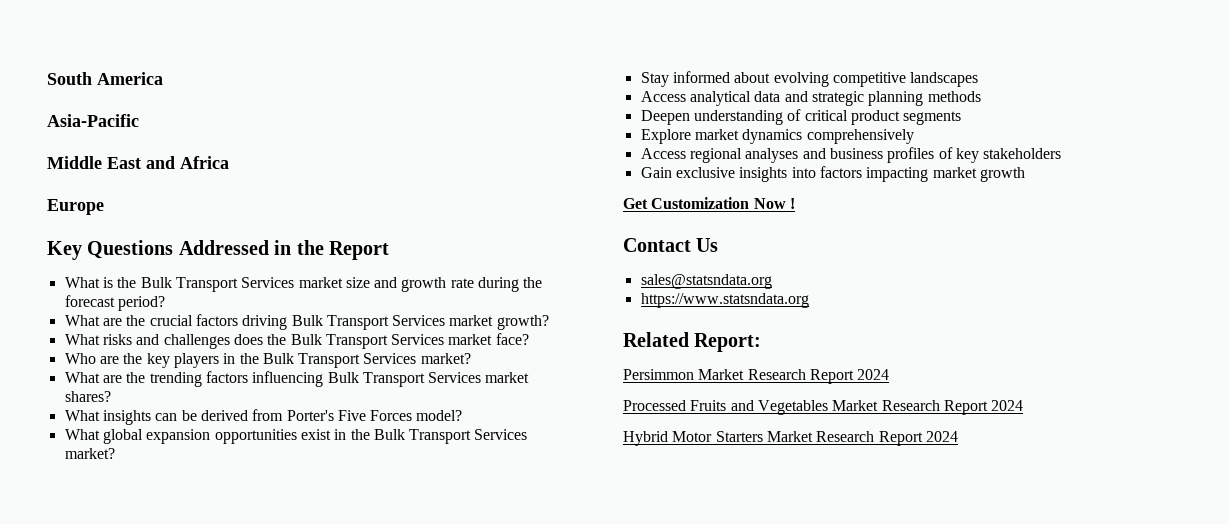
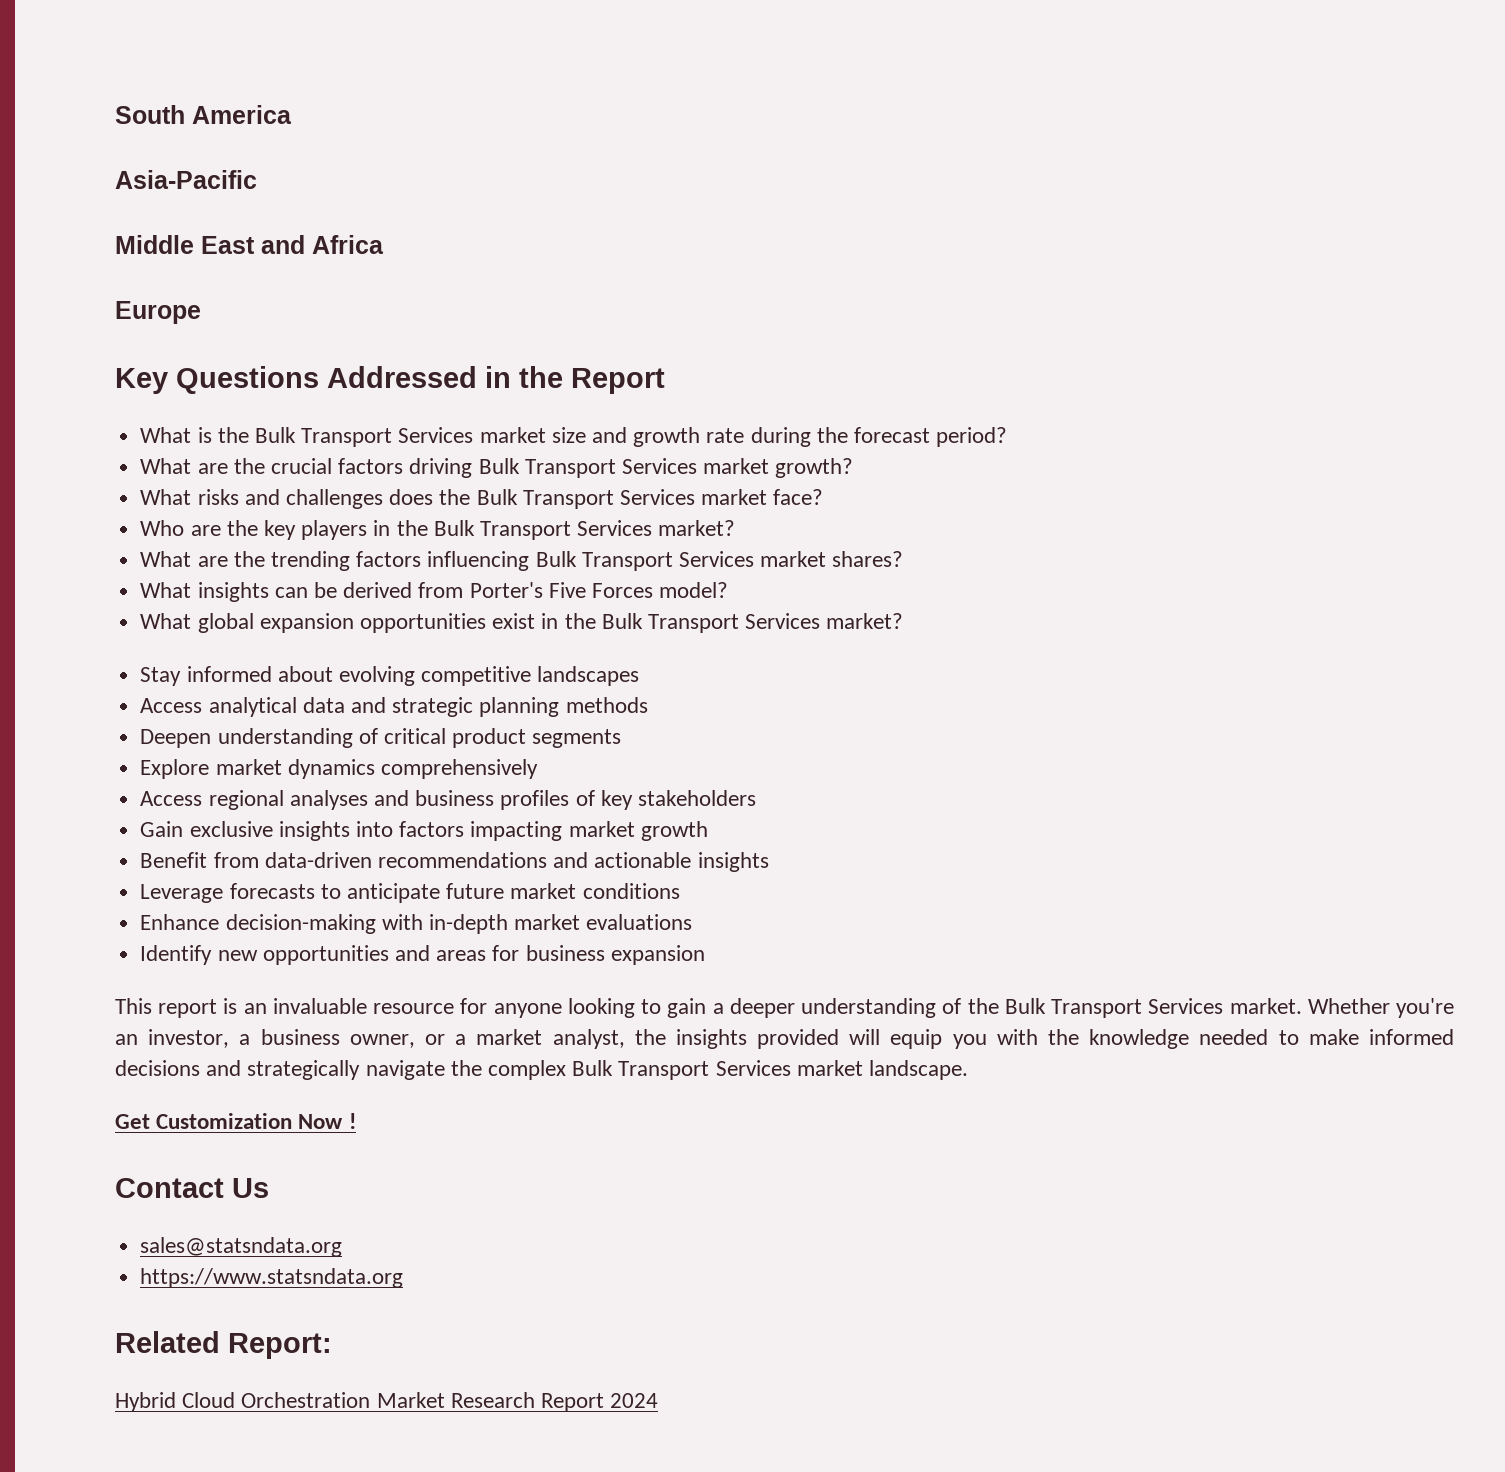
(1025, 174) none -> [140,852,769,872] [140,883,680,903] [140,914,693,934] [140,945,705,965] [115,998,1454,1018] [115,1029,1454,1049] [115,1060,969,1080] // Benefit from data-driven recommendations and actionable insights // Leverage forecasts to anticipate future market conditions // Enhance decision-making with in-depth market evaluations // Identify new opportunities and areas for business expansion // This report is an invaluable resource for anyone looking to gain a deeper understanding of the Bulk Transport Services market. Whether you're an investor, a business owner, or a market analyst, the insights provided will equip you with the knowledge needed to make informed decisions and strategically navigate the complex Bulk Transport Services market landscape.
[623,369,890,384] [623,400,1024,415] [623,431,958,446] Persimmon Market Research Report 2024 // Processed Fruits and Vegetables Market Research Report 2024 // Hybrid Motor Starters Market Research Report 2024 -> [115,1392,659,1412] Hybrid Cloud Orchestration Market Research Report 2024

